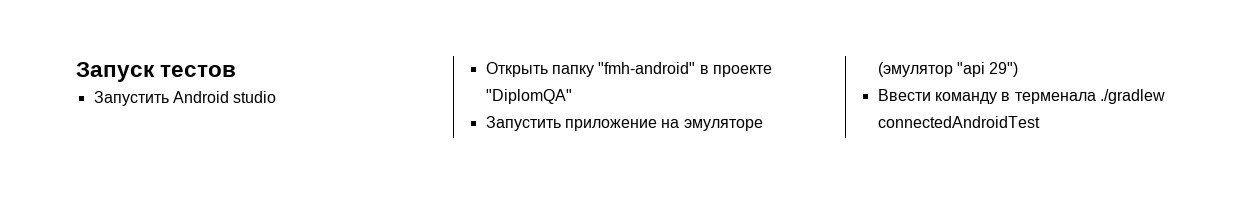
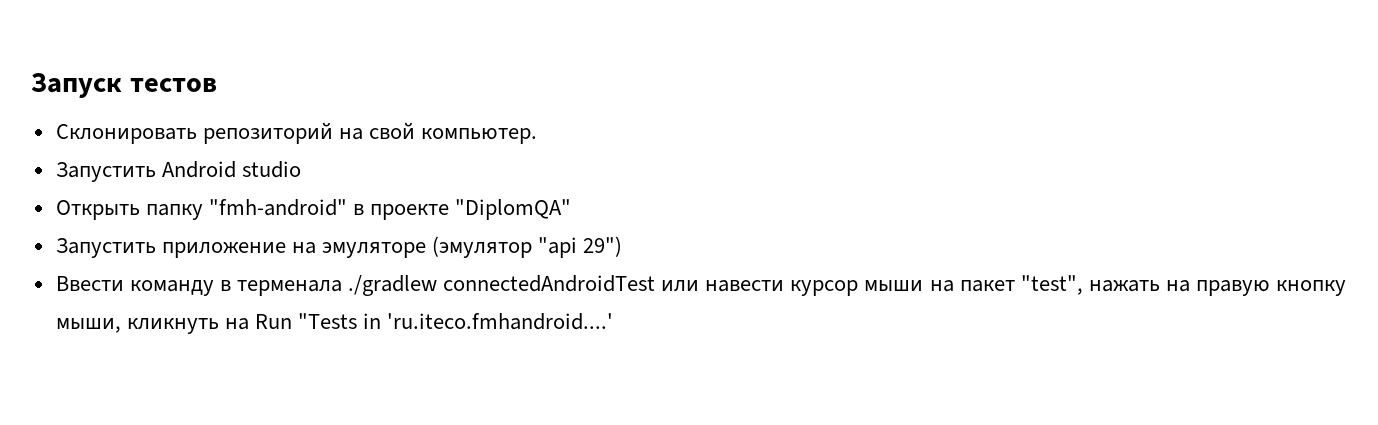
(237, 71) none -> [55,122,538,144] // Склонировать репозиторий на свой компьютер.
(1040, 122) none -> [661,275,1346,296] [55,313,614,334] или навести курсор мыши на пакет "test", нажать на правую кнопку мыши, кликнуть на Run "Tests in 'ru.iteco.fmhandroid....'

